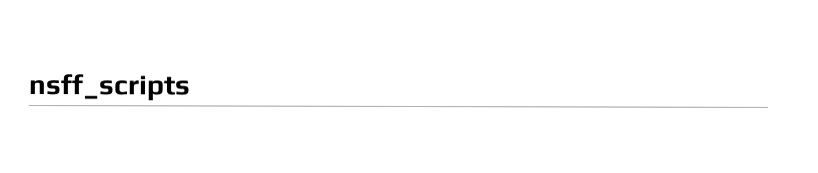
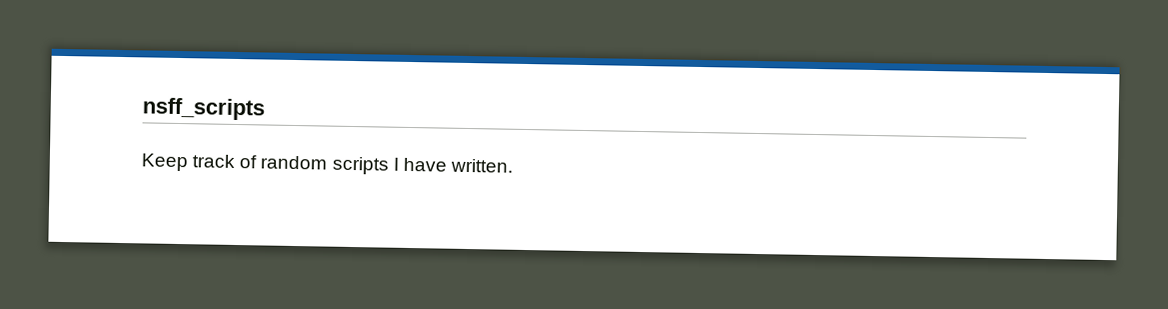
(191, 87) none -> [141,153,513,175] // Keep track of random scripts I have written.

